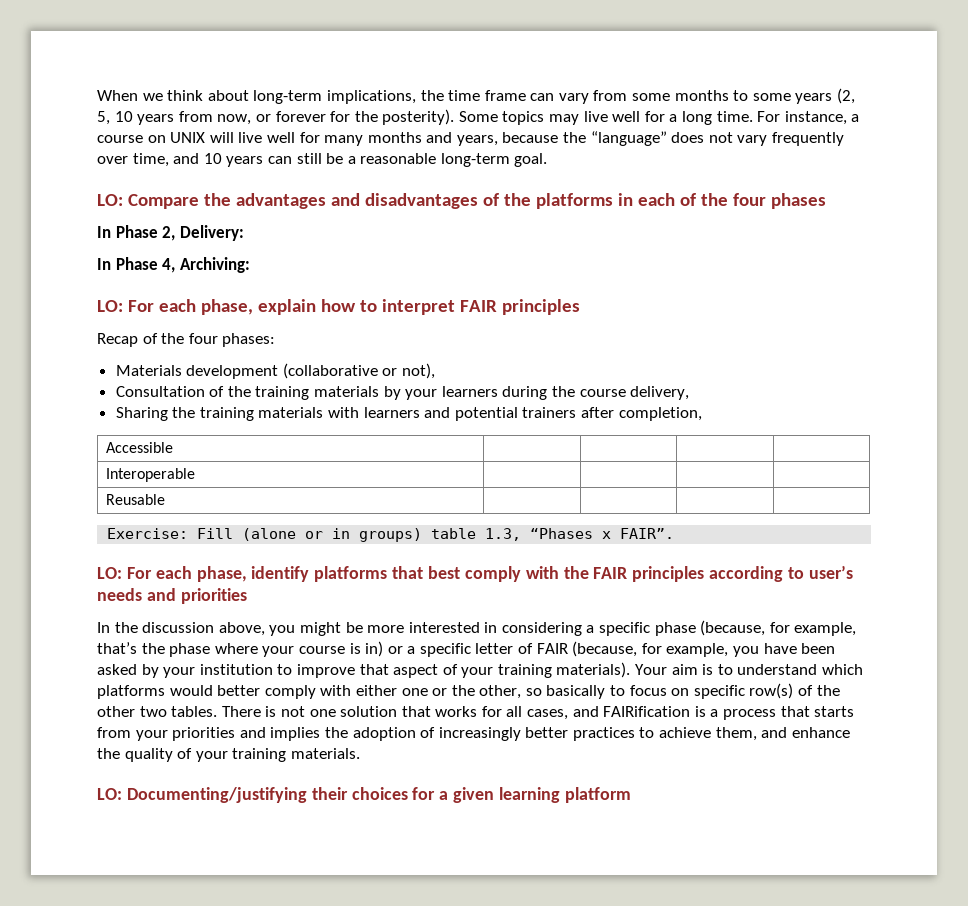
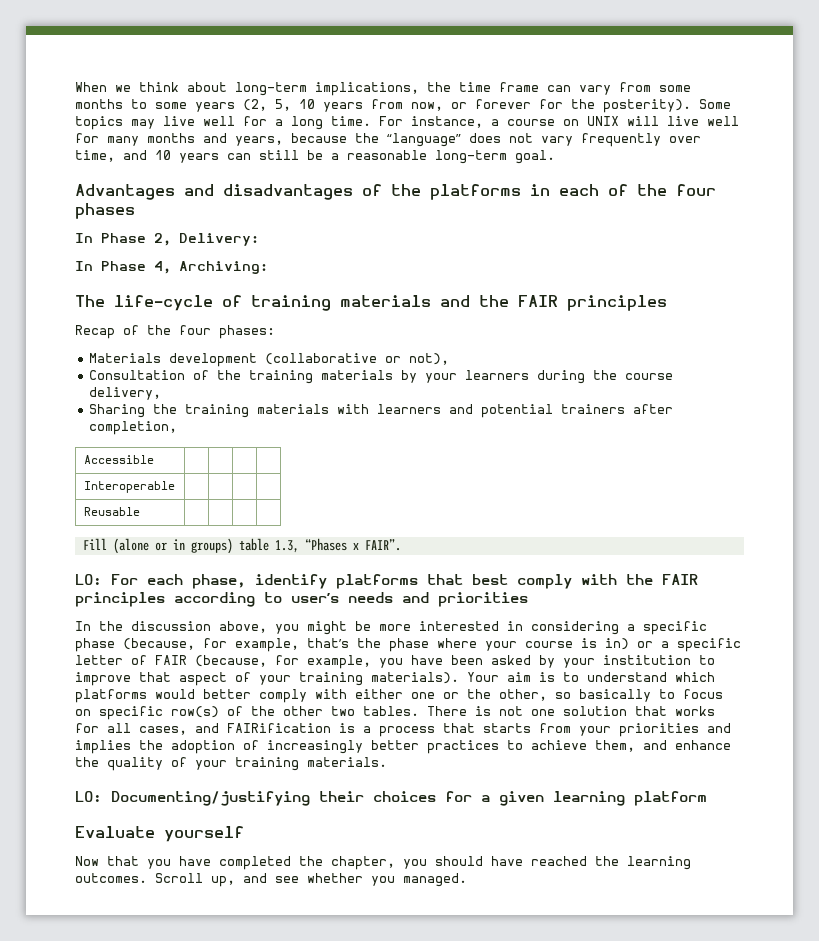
[97,193,326,209] LO: Compare the advantages -> [75,184,175,200] Advantages
[97,299,455,315] LO: For each phase, explain how to interpret -> [75,295,509,311] The life-cycle of training materials and the
[107,528,189,539] Exercise: -> (140, 511) none
(631, 795) none -> [75,826,244,842] [75,856,691,870] [75,873,467,887] // Evaluate yourself // Now that you have completed the chapter, you should have reached the learning outcomes. Scroll up, and see whether you managed.

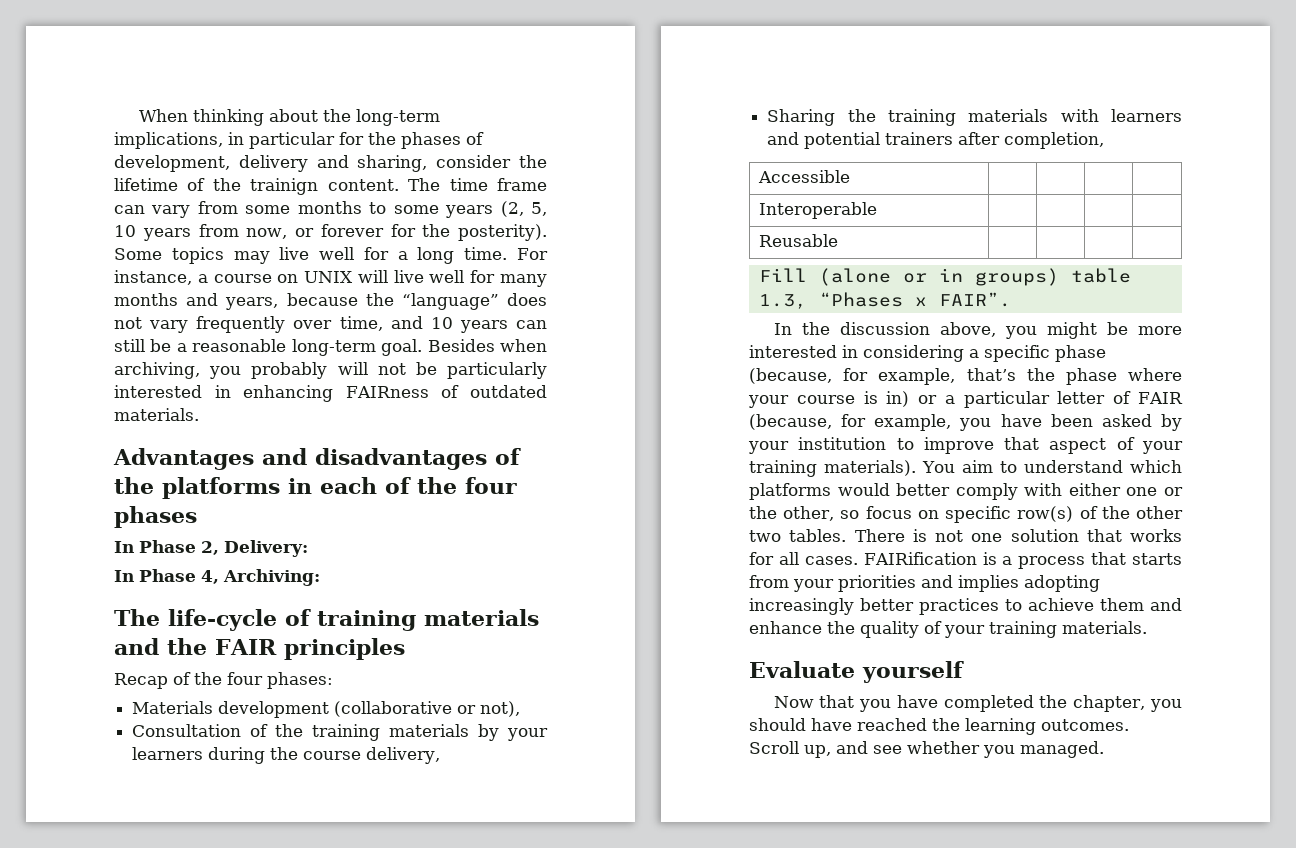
[115,82,451,96] we think about long-term implications, the -> [192,109,440,126] [114,132,484,149] [114,155,547,172] [114,178,441,195] thinking about the long-term implications, in particular for the phases of development, delivery and sharing, consider the lifetime of the trainign content. The
(555, 157) none -> [427,339,547,352] [114,362,547,379] [114,385,547,402] [114,408,199,421] Besides when archiving, you probably will not be particularly interested in enhancing FAIRness of outdated materials.
[75,574,698,589] [75,592,528,607] // LO: For each phase, identify platforms that best comply with the FAIR principles according to user’s needs and priorities -> (1011, 299) none
[677,638,741,652] specific -> [963,391,1050,408] particular
[467,672,555,682] Your aim is -> [922,460,993,473] You aim
[579,689,675,702] basically to -> (860, 514) none
[139,723,219,735] cases, and -> [804,556,858,565] cases.
[139,740,259,754] the adoption of -> [1024,575,1100,592] adopting
[595,740,635,752] them, -> [1100,598,1144,611] them
[75,791,707,806] // LO: Documenting/justifying their choices for a given learning platform -> (1147, 627) none

